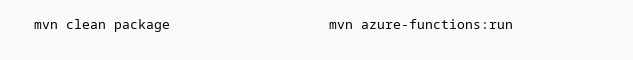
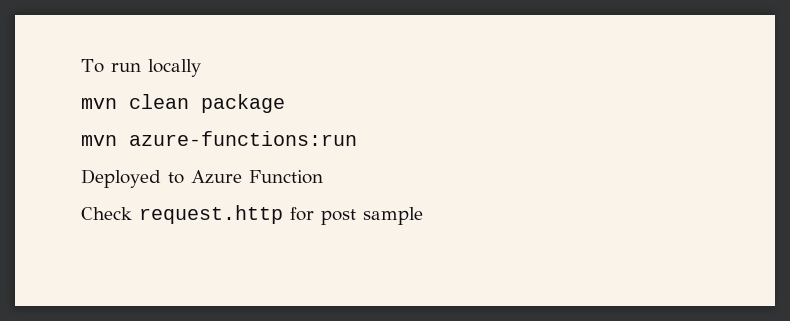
(34, 25) none -> [81,59,201,77] To run locally //
(513, 24) none -> [81,169,323,188] [81,205,423,225] // Deployed to Azure Function // Check request.http for post sample

